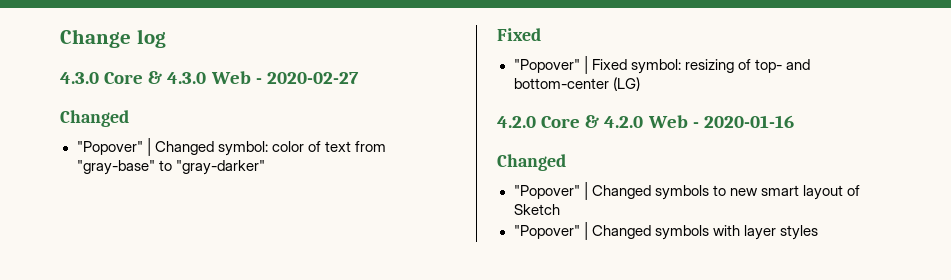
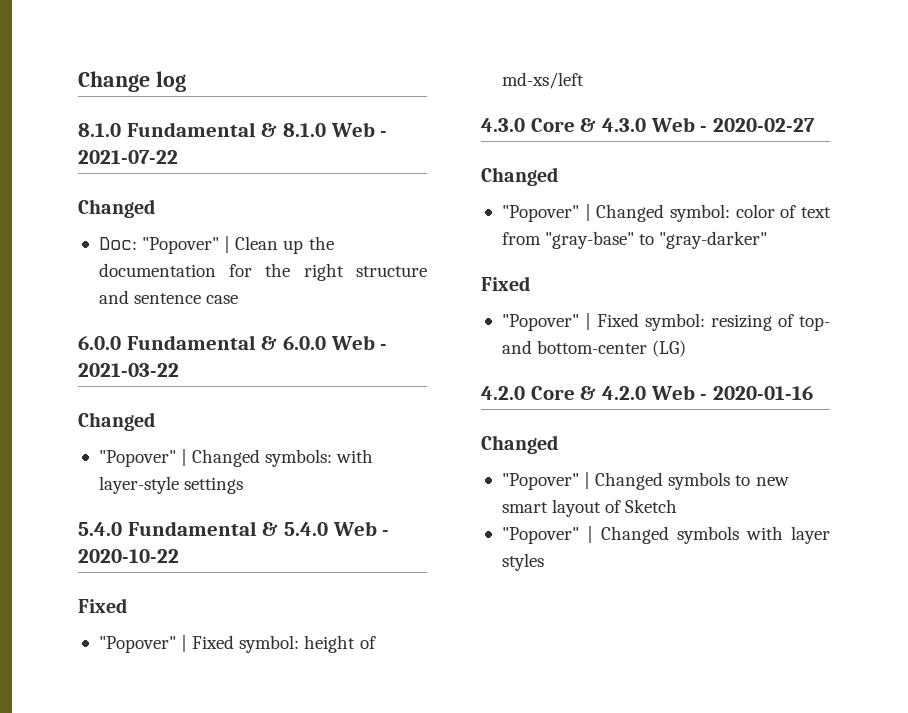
(166, 38) none -> [78,122,388,137] [78,150,178,164] [78,199,155,218] [98,236,334,254] [98,263,428,281] [98,290,239,304] [78,335,388,350] [78,363,179,377] [78,412,155,431] [98,449,374,467] [98,476,244,494] [78,521,390,536] [78,549,179,563] [78,598,127,613] [98,635,376,653] [501,72,584,89] // 8.1.0 Fundamental & 8.1.0 Web - 2021-07-22 // Changed // Doc: "Popover" | Clean up the documentation for the right structure and sentence case // 6.0.0 Fundamental & 6.0.0 Web - 2021-03-22 // Changed // "Popover" | Changed symbols: with layer-style settings // 5.4.0 Fundamental & 5.4.0 Web - 2020-10-22 // Fixed // "Popover" | Fixed symbol: height of md-xs/left

